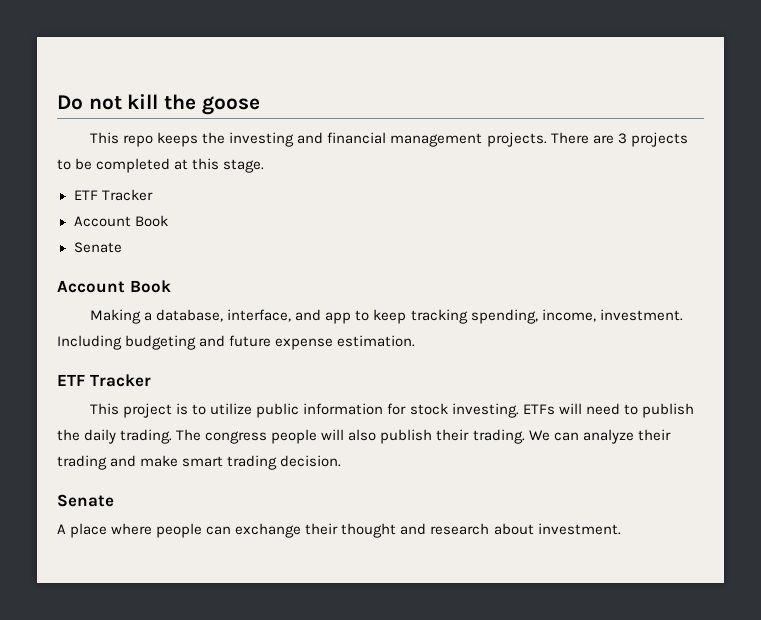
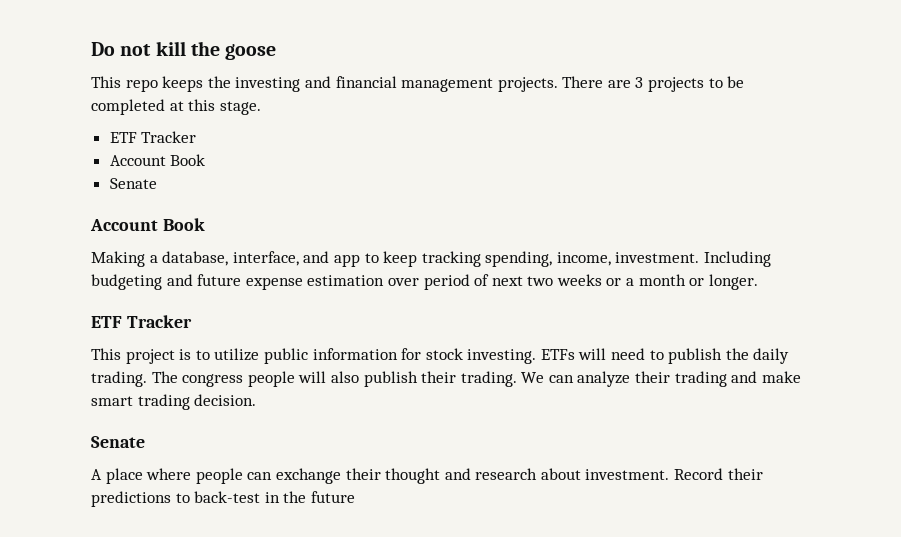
[337,335,416,347] estimation. -> [307,274,758,290] estimation over period of next two weeks or a month or longer.
(621, 529) none -> [674,468,763,480] [91,491,355,507] Record their predictions to back-test in the future

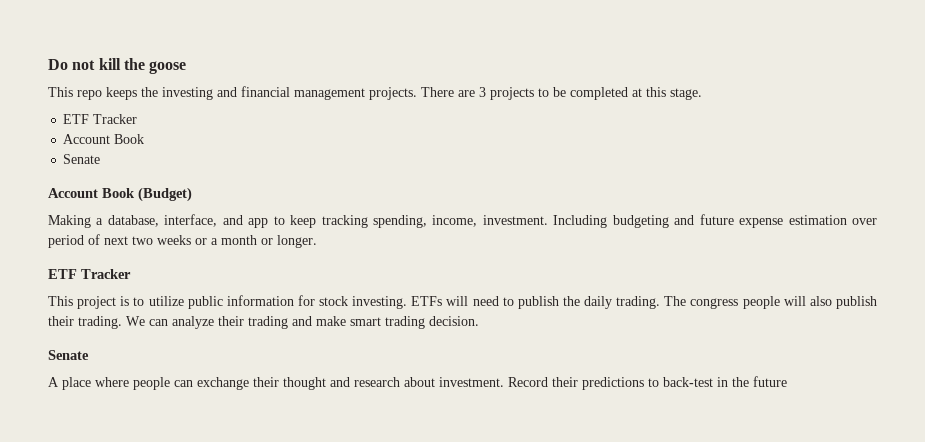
(205, 224) none -> [138,187,192,202] (Budget)

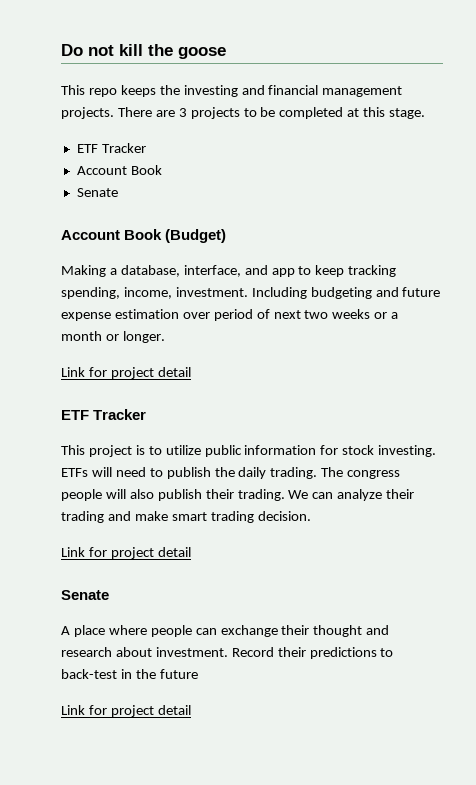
(317, 241) none -> [61,367,191,379] // Link for project detail
(479, 321) none -> [61,547,191,559] // Link for project detail
(787, 381) none -> [61,705,191,717] // Link for project detail

